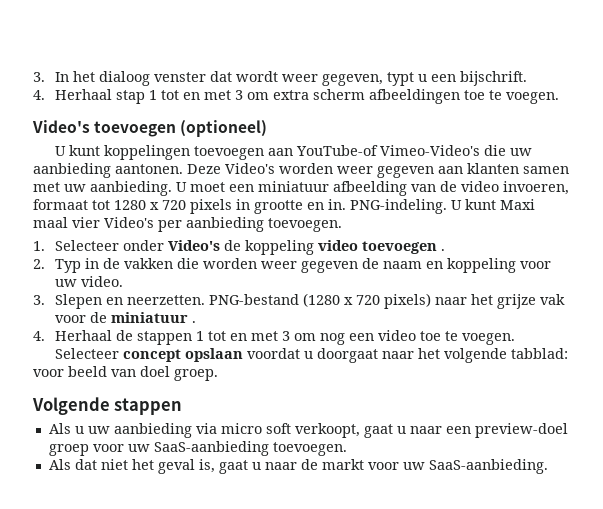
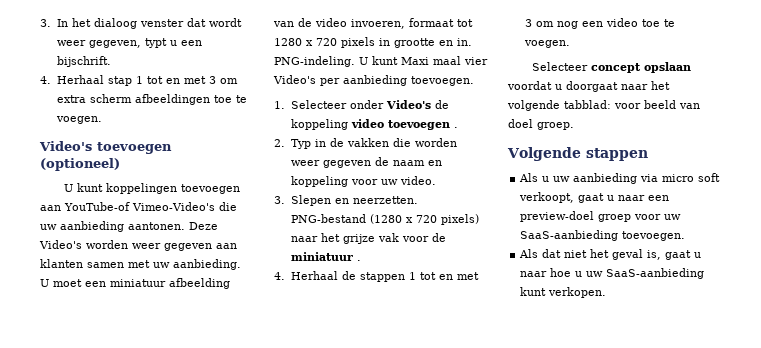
[300,459,548,474] de markt voor uw SaaS-aanbieding. -> [550,268,705,279] [520,287,607,298] hoe u uw SaaS-aanbieding kunt verkopen.

